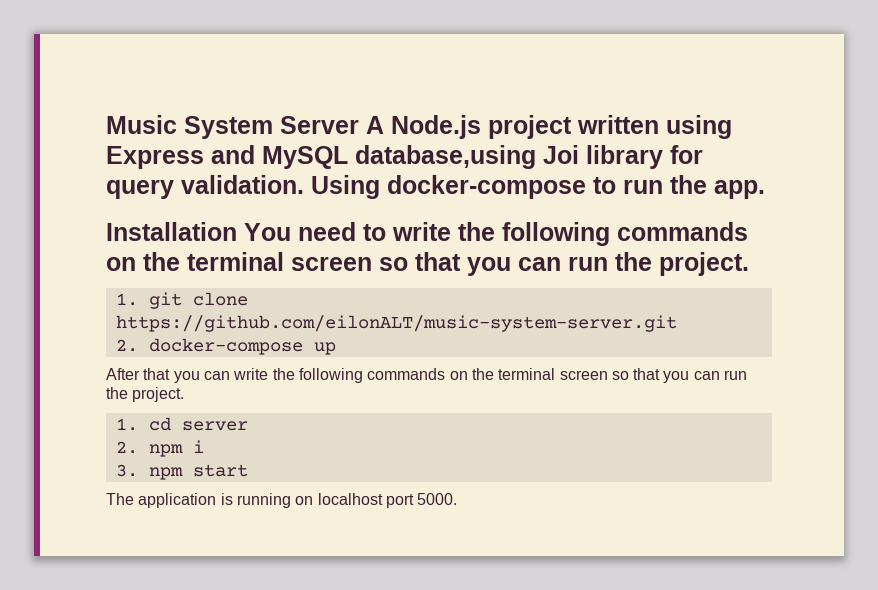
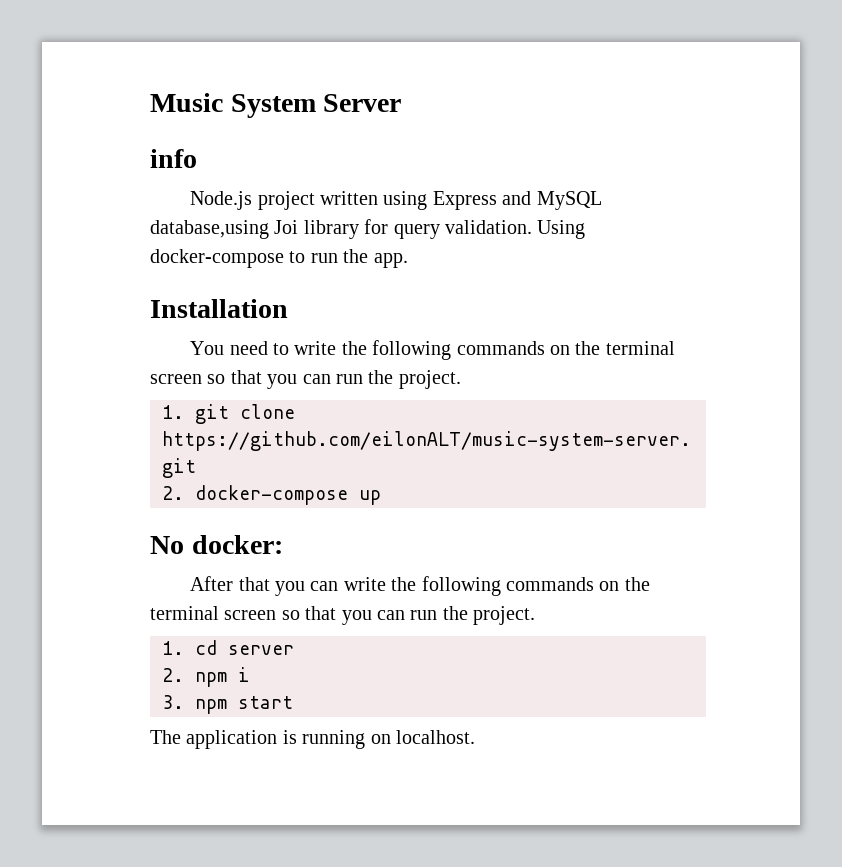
[366,116,384,134] A -> [150,149,197,168] // info //
(237, 231) none -> (288, 308) //
(336, 348) none -> [150,535,283,554] // No docker:
[317,493,458,508] localhost port 5000. -> [396,730,475,744] localhost.

